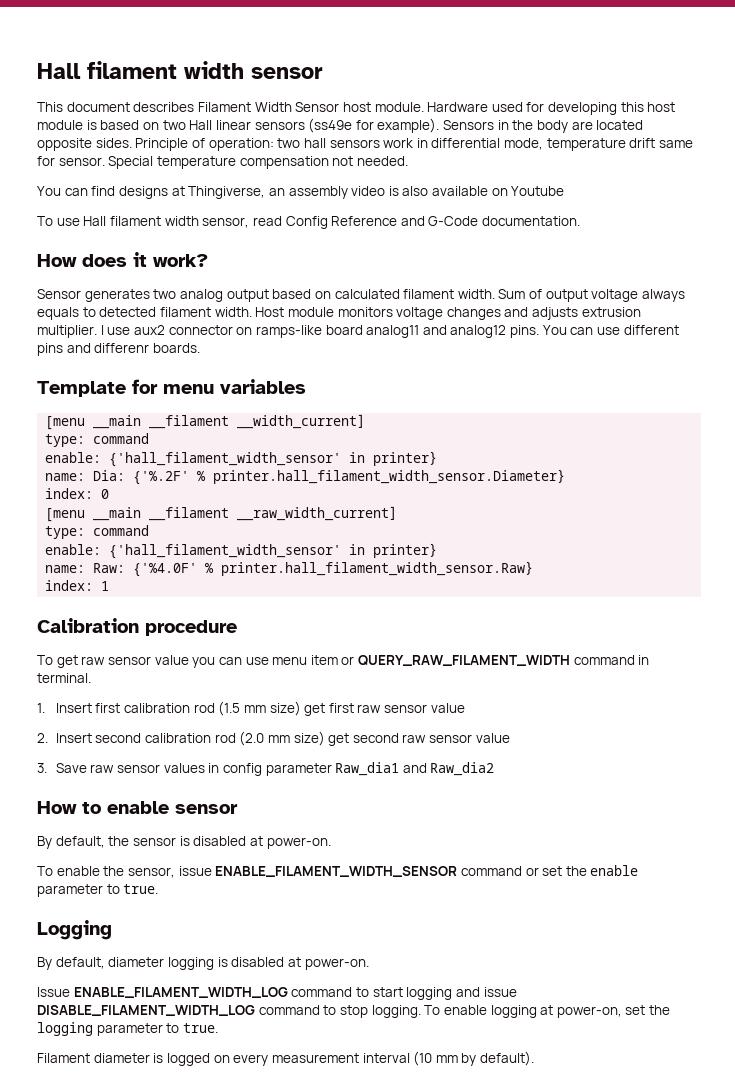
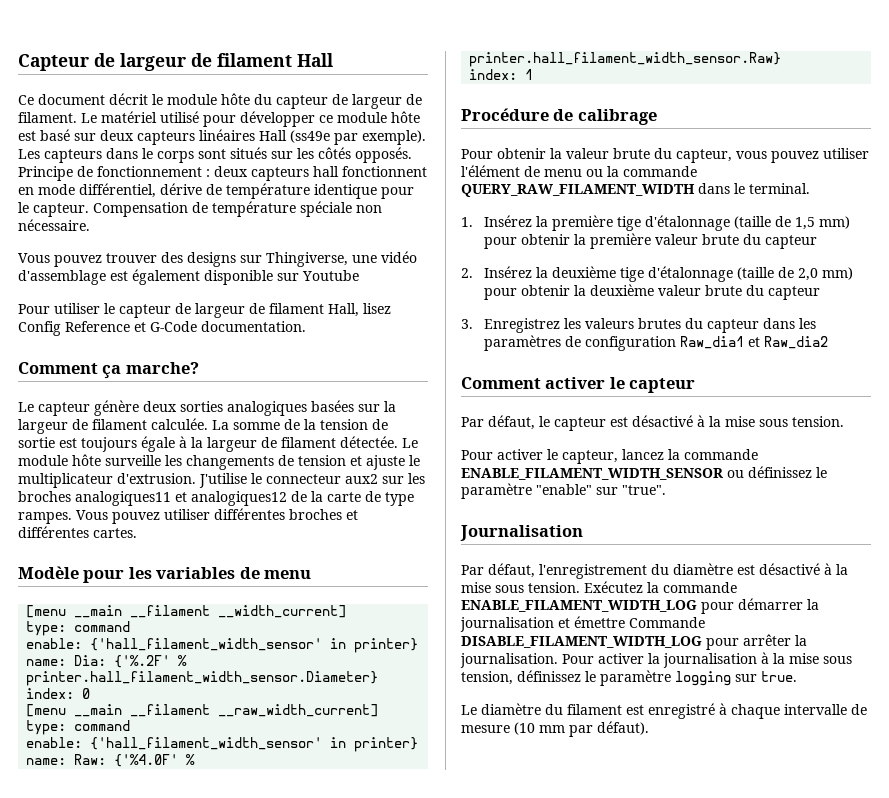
[37,61,323,79] [37,102,676,115] [37,118,644,133] [37,138,694,151] [37,156,408,169] [37,186,565,199] [37,216,282,228] Hall filament width sensor // This document describes Filament Width Sensor host module. Hardware used for developing this host module is based on two Hall linear sensors (ss49e for example). Sensors in the body are located opposite sides. Principle of operation: two hall sensors work in differential mode, temperature drift same for sensor. Special temperature compensation not needed. // You can find designs at Thingiverse, an assembly video is also available on Youtube // To use Hall filament width sensor, read -> [18,53,333,71] [18,93,422,109] [18,111,420,127] [18,129,426,145] [18,147,412,163] [18,166,427,181] [18,183,414,199] [18,201,382,217] [18,219,90,231] [18,251,417,267] [18,269,359,285] [18,303,391,318] Capteur de largeur de filament Hall // Ce document décrit le module hôte du capteur de largeur de filament. Le matériel utilisé pour développer ce module hôte est basé sur deux capteurs linéaires Hall (ss49e par exemple). Les capteurs dans le corps sont situés sur les côtés opposés. Principe de fonctionnement : deux capteurs hall fonctionnent en mode différentiel, dérive de température identique pour le capteur. Compensation de température spéciale non nécessaire. // Vous pouvez trouver des designs sur Thingiverse, une vidéo d'assemblage est également disponible sur Youtube // Pour utiliser le capteur de largeur de filament Hall, lisez
[400,216,425,226] and -> [134,322,146,332] et
[37,252,208,267] [37,289,686,302] [37,307,641,320] [37,325,679,338] [37,343,200,356] [37,379,306,397] How does it work? // Sensor generates two analog output based on calculated filament width. Sum of output voltage always equals to detected filament width. Host module monitors voltage changes and adjusts extrusion multiplier. I use aux2 connector on ramps-like board analog11 and analog12 pins. You can use different pins and differenr boards. // Template for menu variables -> [18,362,199,379] [18,400,396,416] [18,418,388,434] [18,436,418,452] [18,454,420,470] [18,473,425,488] [18,491,414,506] [18,508,358,524] [18,526,137,538] [18,566,312,583] Comment ça marche? // Le capteur génère deux sorties analogiques basées sur la largeur de filament calculée. La somme de la tension de sortie est toujours égale à la largeur de filament détectée. Le module hôte surveille les changements de tension et ajuste le multiplicateur d'extrusion. J'utilise le connecteur aux2 sur les broches analogiques11 et analogiques12 de la carte de type rampes. Vous pouvez utiliser différentes broches et différentes cartes. // Modèle pour les variables de menu
[37,618,237,636] [37,655,650,668] [37,673,91,683] [37,701,465,716] [37,731,510,746] [37,762,495,776] [37,801,238,814] [37,836,331,849] [37,865,639,878] [37,884,159,897] [37,920,112,940] [37,957,369,970] [37,987,517,1000] [37,1005,671,1018] [37,1022,218,1036] [37,1051,535,1066] Calibration procedure // To get raw sensor value you can use menu item or QUERY_RAW_FILAMENT_WIDTH command in terminal. // 1. Insert first calibration rod (1.5 mm size) get first raw sensor value // 2. Insert second calibration rod (2.0 mm size) get second raw sensor value // 3. Save raw sensor values in config parameter Raw_dia1 and Raw_dia2 // How to enable sensor // By default, the sensor is disabled at power-on. // To enable the sensor, issue ENABLE_FILAMENT_WIDTH_SENSOR command or set the enable parameter to true. // Logging // By default, diameter logging is disabled at power-on. // Issue ENABLE_FILAMENT_WIDTH_LOG command to start logging and issue DISABLE_FILAMENT_WIDTH_LOG command to stop logging. To enable logging at power-on, set the logging parameter to true. // Filament diameter is logged on every measurement interval (10 mm by default). -> [461,108,657,125] [461,148,869,163] [461,165,697,177] [461,183,810,197] [461,215,851,231] [484,233,818,249] [461,266,854,282] [484,284,821,300] [461,318,817,333] [484,335,829,351] [461,377,696,393] [461,415,844,431] [461,449,758,464] [461,466,827,480] [461,483,666,499] [460,525,583,541] [461,563,848,579] [461,581,737,593] [461,598,819,614] [460,616,705,632] [461,634,807,650] [460,652,852,668] [461,670,797,686] [461,703,867,719] [461,721,649,737] Procédure de calibrage // Pour obtenir la valeur brute du capteur, vous pouvez utiliser l'élément de menu ou la commande QUERY_RAW_FILAMENT_WIDTH dans le terminal. // 1. Insérez la première tige d'étalonnage (taille de 1,5 mm) pour obtenir la première valeur brute du capteur // 2. Insérez la deuxième tige d'étalonnage (taille de 2,0 mm) pour obtenir la deuxième valeur brute du capteur // 3. Enregistrez les valeurs brutes du capteur dans les paramètres de configuration Raw_dia1 et Raw_dia2 // Comment activer le capteur // Par défaut, le capteur est désactivé à la mise sous tension. // Pour activer le capteur, lancez la commande ENABLE_FILAMENT_WIDTH_SENSOR ou définissez le paramètre "enable" sur "true". // Journalisation // Par défaut, l'enregistrement du diamètre est désactivé à la mise sous tension. Exécutez la commande ENABLE_FILAMENT_WIDTH_LOG pour démarrer la journalisation et émettre Commande DISABLE_FILAMENT_WIDTH_LOG pour arrêter la journalisation. Pour activer la journalisation à la mise sous tension, définissez le paramètre logging sur true. // Le diamètre du filament est enregistré à chaque intervalle de mesure (10 mm par défaut).

